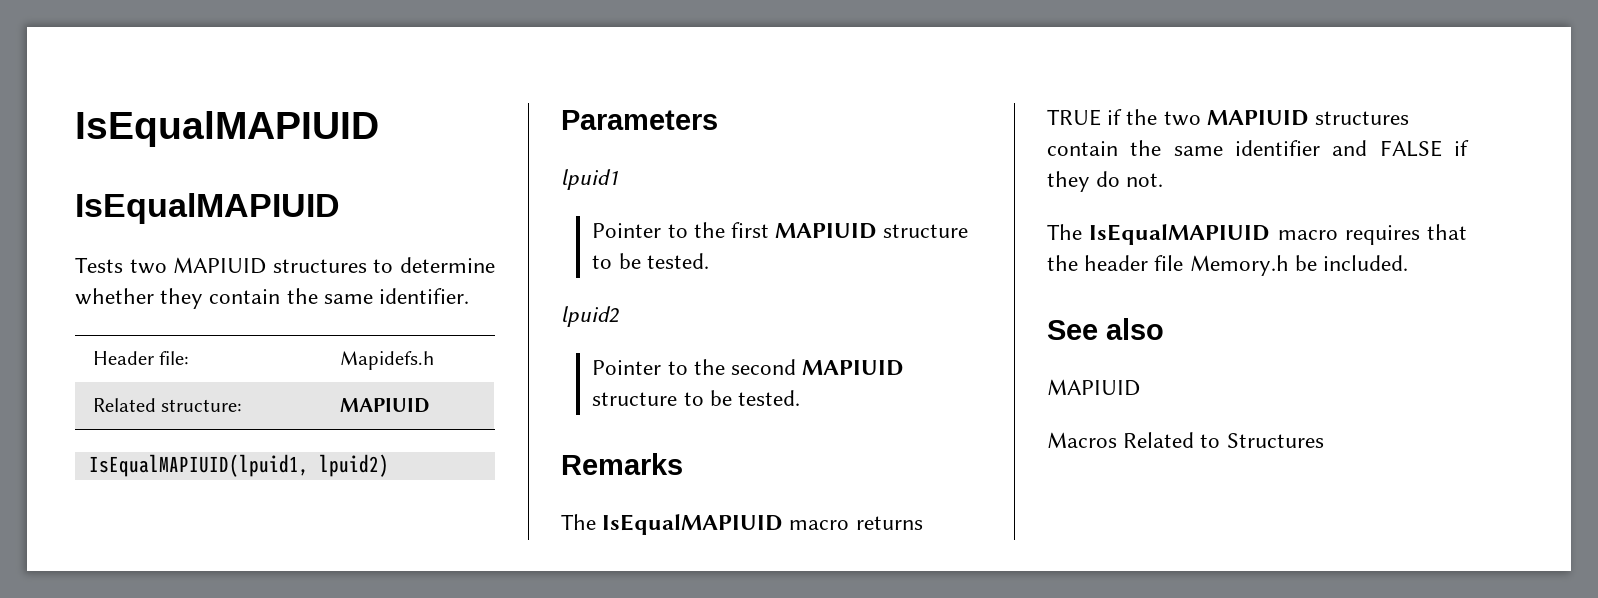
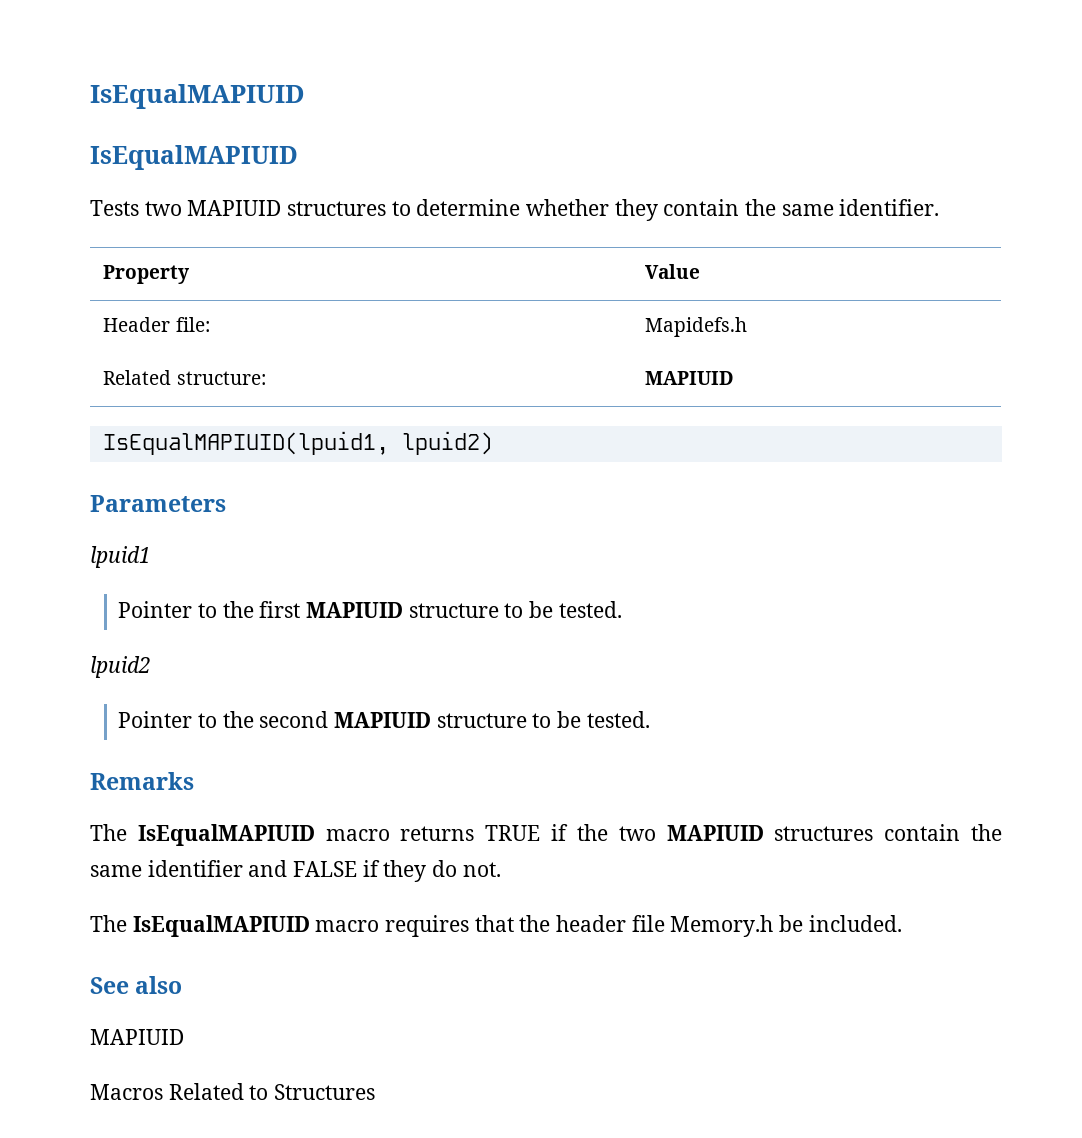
(470, 296) none -> [103,265,190,284] [645,264,701,279] // Property | Value

